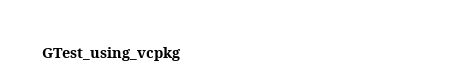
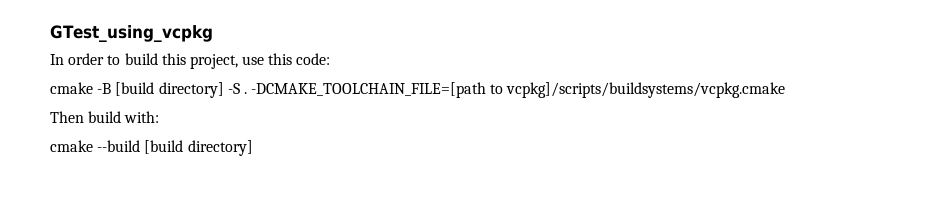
(181, 54) none -> [50,53,331,69] [50,82,786,98] [50,111,160,123] [50,140,253,156] // In order to build this project, use this code: // cmake -B [build directory] -S . -DCMAKE_TOOLCHAIN_FILE=[path to vcpkg]/scripts/buildsystems/vcpkg.cmake // Then build with: // cmake --build [build directory]

